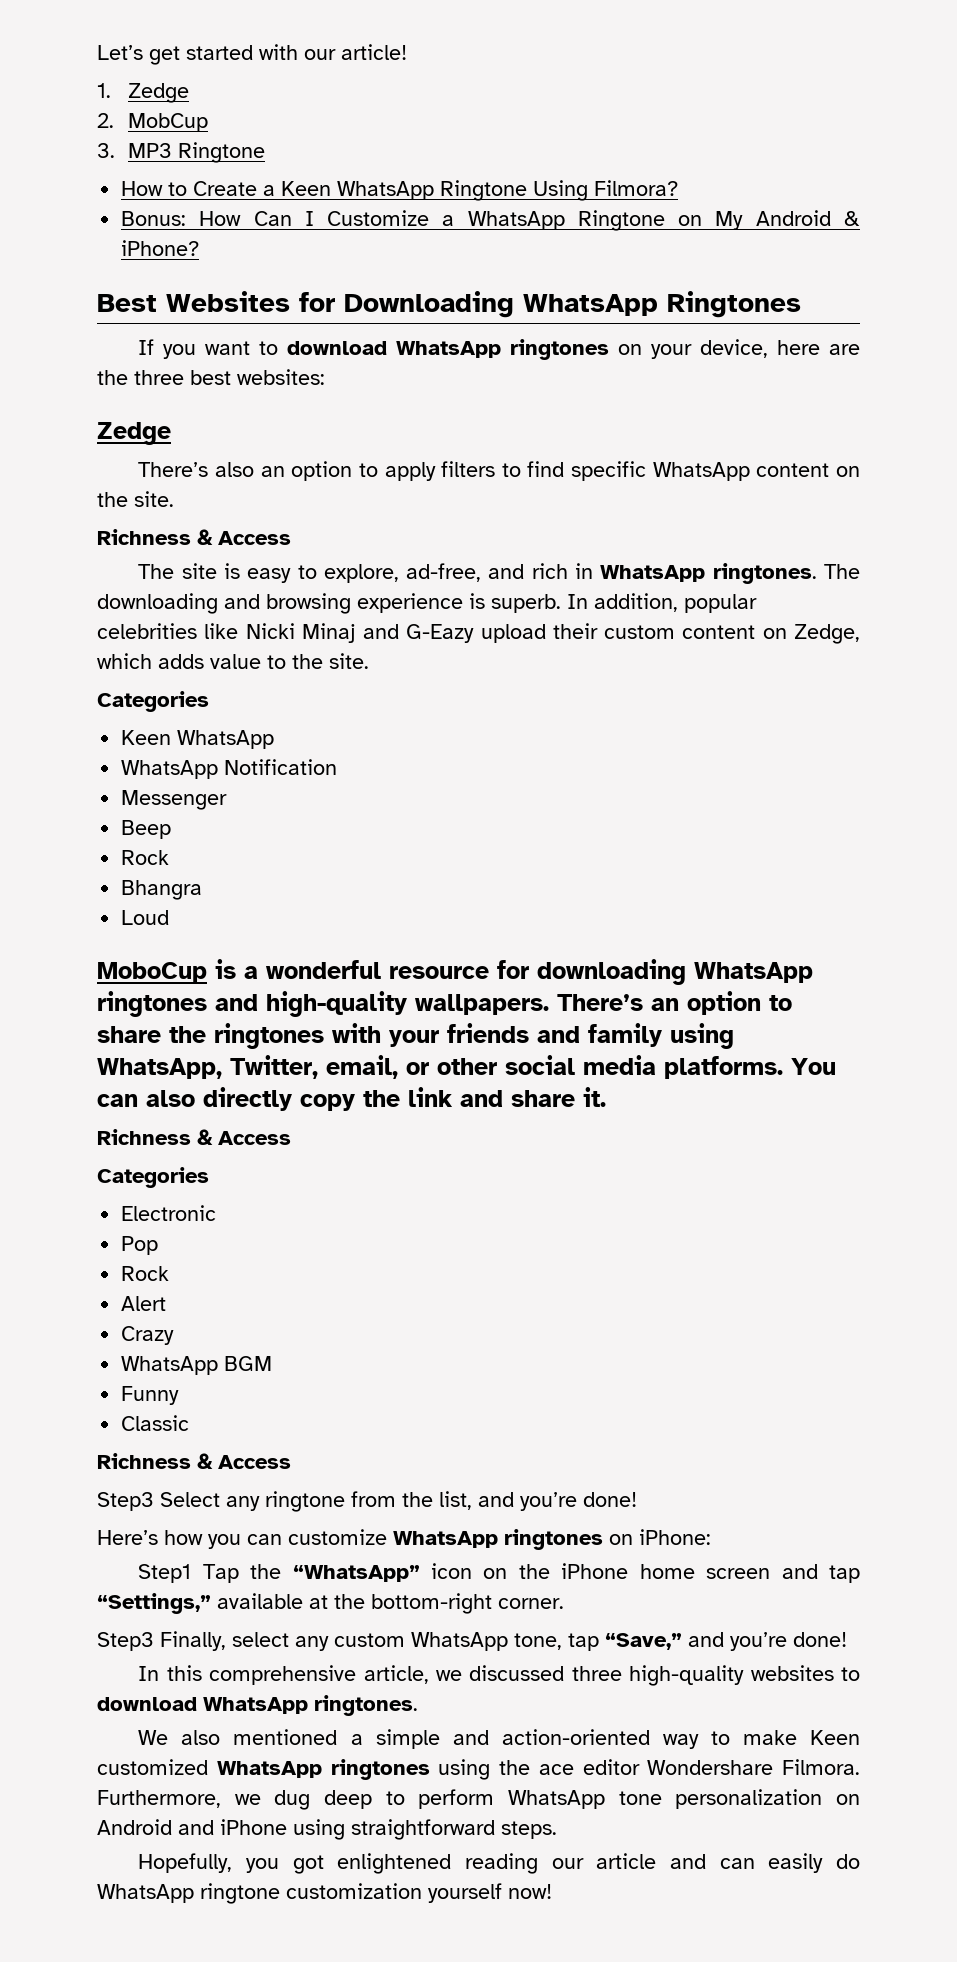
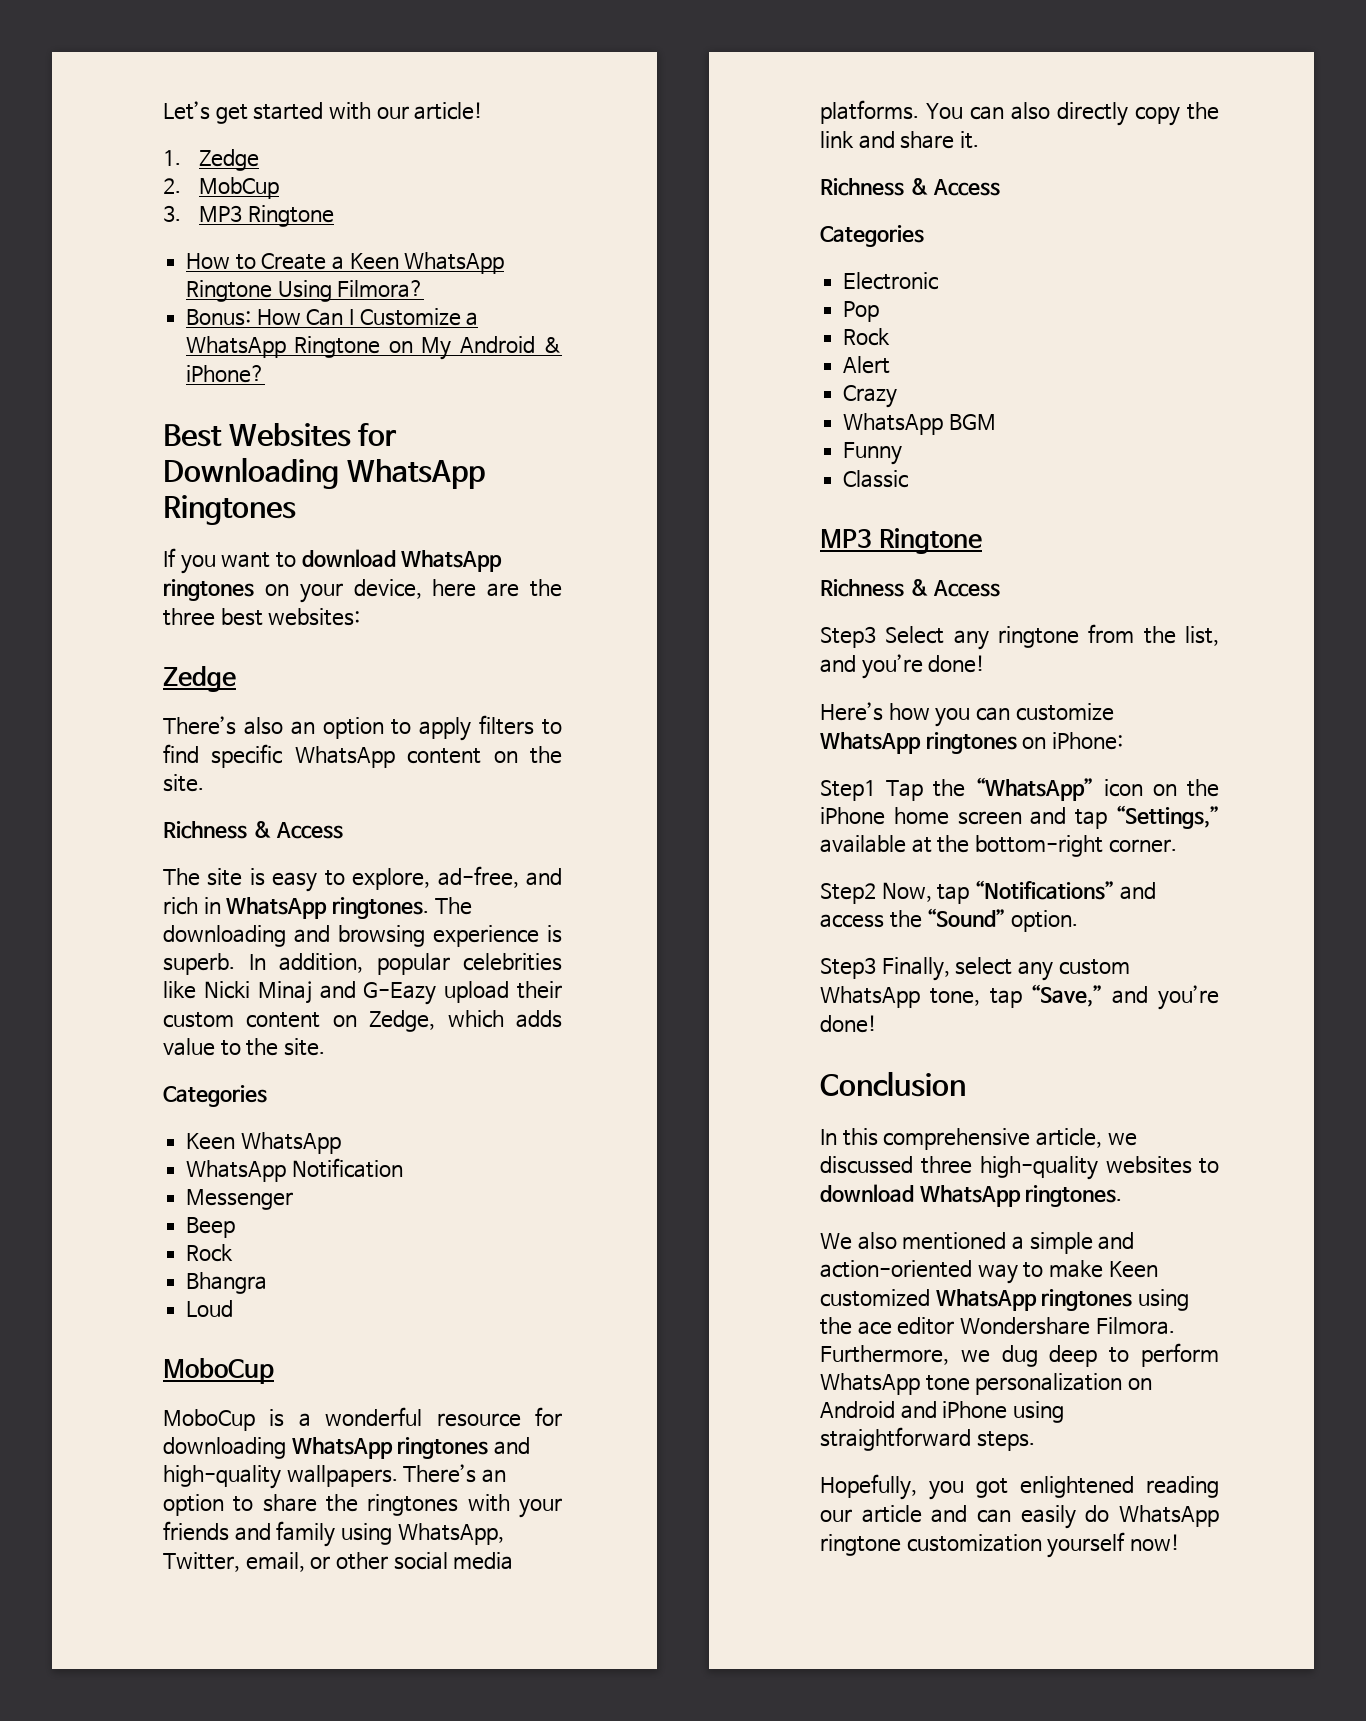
(207, 972) none -> [163,1409,255,1431] // MoboCup
(190, 1423) none -> [820,528,982,554] // MP3 Ringtone
(564, 1603) none -> [820,880,1156,904] [820,908,1079,932] // Step2 Now, tap “Notifications” and access the “Sound” option.
(847, 1639) none -> [820,1071,966,1097] // Conclusion

